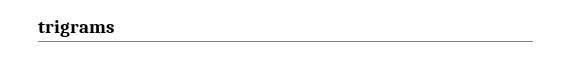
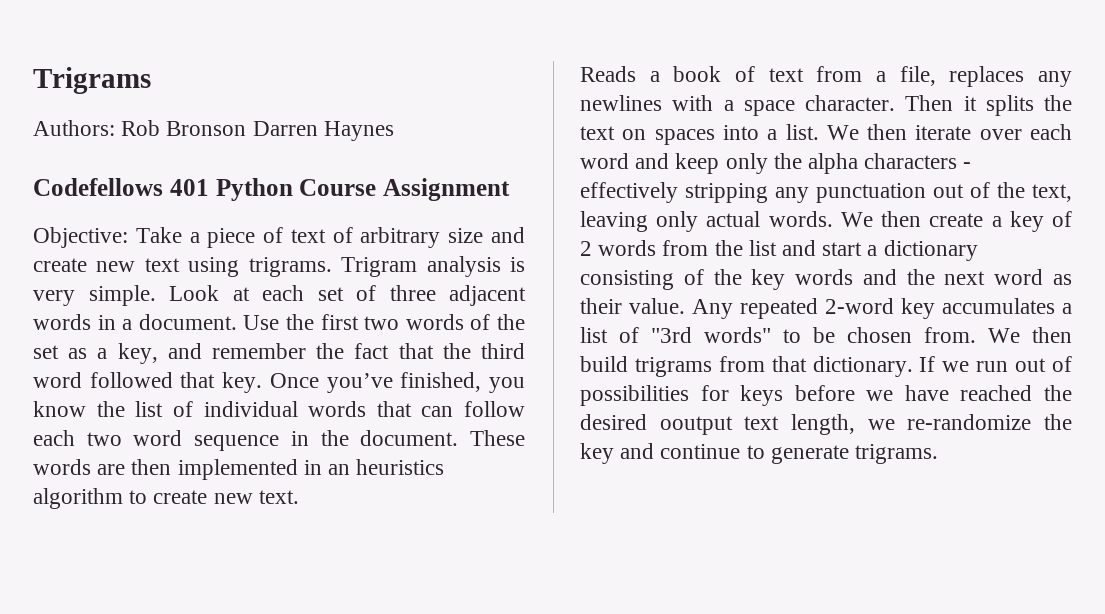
[38,20,114,37] trigrams -> [33,67,151,94] [33,120,394,141] [33,178,510,201] [33,227,525,248] [33,256,525,277] [33,285,526,306] [33,314,526,330] [33,343,525,364] [33,372,525,393] [33,401,525,417] [33,430,525,451] [33,459,445,480] [33,488,299,509] [580,66,1072,87] [580,95,1072,116] [580,124,1072,145] [580,153,972,174] [580,182,1072,203] [580,211,1072,232] [580,240,978,261] [580,269,1072,290] [580,298,1072,319] [580,327,1072,343] [580,356,1072,377] [580,385,1072,406] [580,414,1072,435] [580,443,939,464] Trigrams // Authors: Rob Bronson Darren Haynes // Codefellows 401 Python Course Assignment // Objective: Take a piece of text of arbitrary size and create new text using trigrams. Trigram analysis is very simple. Look at each set of three adjacent words in a document. Use the first two words of the set as a key, and remember the fact that the third word followed that key. Once you’ve finished, you know the list of individual words that can follow each two word sequence in the document. These words are then implemented in an heuristics algorithm to create new text. // Reads a book of text from a file, replaces any newlines with a space character. Then it splits the text on spaces into a list. We then iterate over each word and keep only the alpha characters - effectively stripping any punctuation out of the text, leaving only actual words. We then create a key of 2 words from the list and start a dictionary consisting of the key words and the next word as their value. Any repeated 2-word key accumulates a list of "3rd words" to be chosen from. We then build trigrams from that dictionary. If we run out of possibilities for keys before we have reached the desired ooutput text length, we re-randomize the key and continue to generate trigrams.

